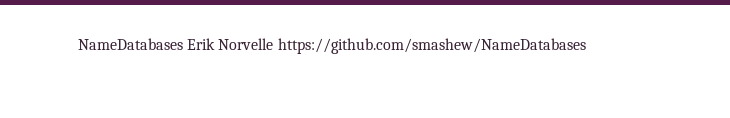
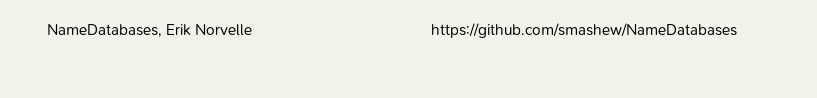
[78,38,183,50] NameDatabases -> [47,24,162,37] NameDatabases,

